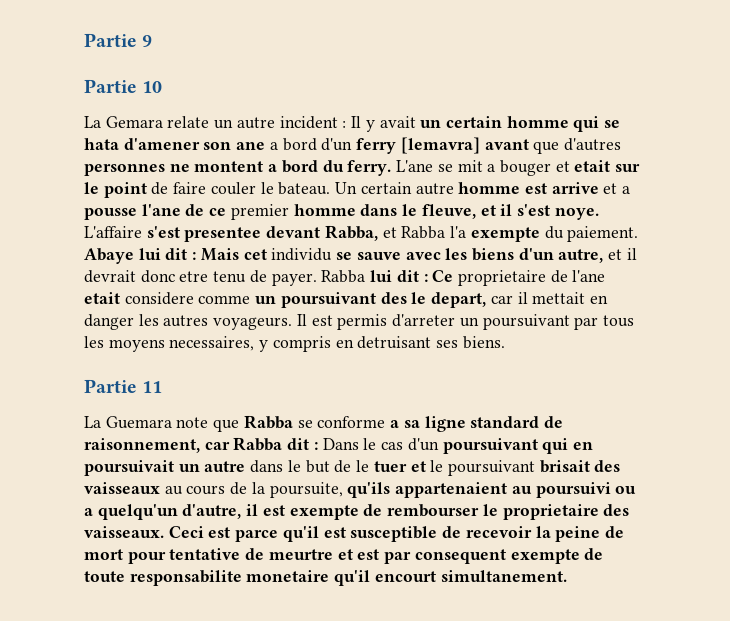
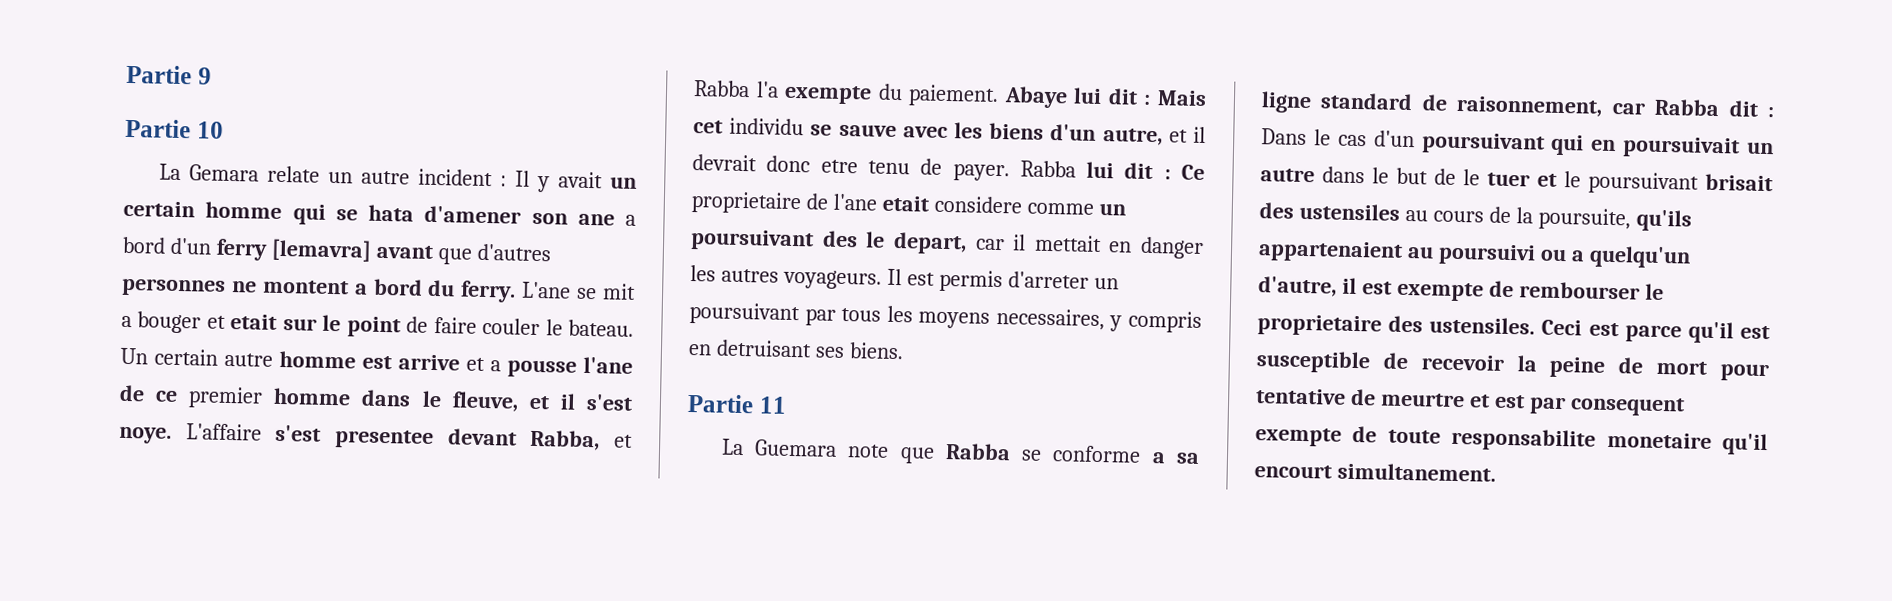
[84,482,160,494] vaisseaux -> [1298,202,1400,221] ustensiles
[84,526,164,538] vaisseaux. -> [1429,316,1536,335] ustensiles.

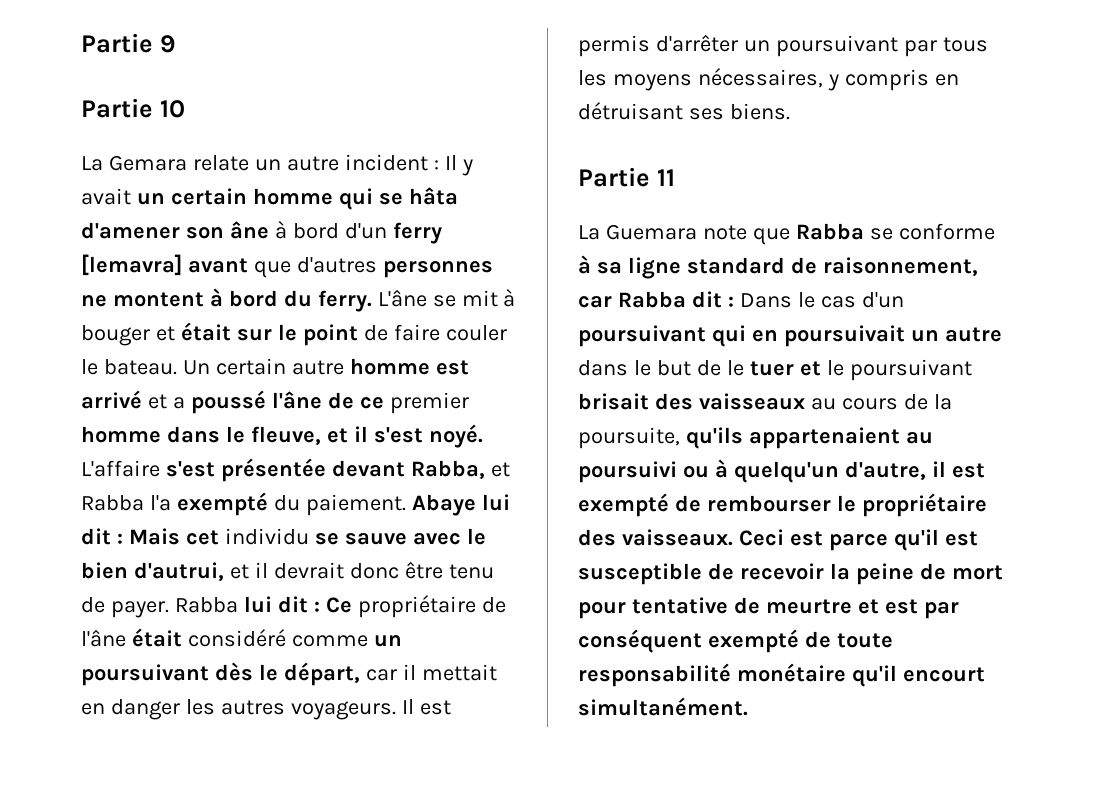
[368,204,414,222] hata -> [408,187,458,205] hâta
[577,213,636,226] ane a -> [229,221,287,239] âne à
[354,283,368,295] a -> [209,288,223,307] à
[521,281,572,299] L'ane -> [377,289,427,307] L'âne
[121,315,132,328] a -> [503,289,516,307] à
[230,314,278,330] etait -> [180,322,231,341] était
[398,354,460,371] arrive -> [81,390,142,409] arrivé
[507,356,633,378] pousse l'ane -> [190,390,322,414] poussé l'âne
[119,426,172,444] noye. -> [428,424,483,448] noyé.
[335,429,434,450] presentee -> [220,458,326,482] présentée
[784,84,873,105] exempte -> [176,492,268,516] exempté
[954,122,1163,146] les biens d'un autre, -> [466,528,486,545] [81,562,224,581] le bien d'autrui,
[820,159,858,174] etre -> [404,561,443,579] être
[691,191,1126,216] [690,229,967,255] proprietaire de l'ane etait considere comme un poursuivant des le depart, -> [357,595,506,618] [81,628,402,647] [81,662,360,686] propriétaire de l'âne était considéré comme un poursuivant dès le départ,
[1007,271,1089,289] d'arreter -> [655,34,738,52] d'arrêter
[995,307,1105,331] necessaires, -> [697,68,823,88] nécessaires,
[715,339,812,358] detruisant -> [578,102,683,120] détruisant
[1151,452,1166,464] a -> [578,255,591,274] à
[1298,202,1400,221] ustensiles -> [698,393,805,410] vaisseaux
[1570,250,1585,262] a -> [714,459,728,478] à
[1396,281,1484,302] exempte -> [578,493,669,517] exempté
[1257,314,1536,337] proprietaire des ustensiles. -> [861,493,987,517] [578,529,733,546] propriétaire des vaisseaux.
[1569,396,1685,417] [1255,425,1712,452] consequent exempte de toute responsabilite monetaire -> [578,629,893,653] [578,663,846,687] conséquent exempté de toute responsabilité monétaire
[1336,462,1496,482] simultanement. -> [578,697,748,716] simultanément.

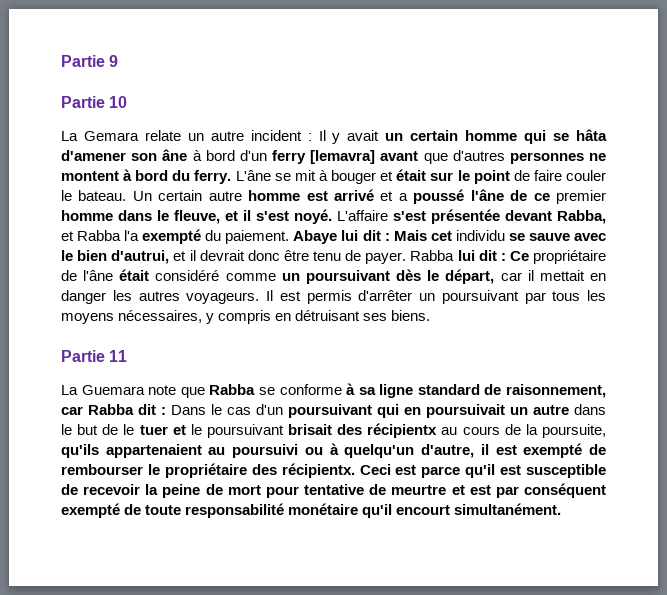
[698,393,805,410] vaisseaux -> [367,423,438,438] récipientx
[621,529,733,546] vaisseaux. -> [281,463,355,478] récipientx.

